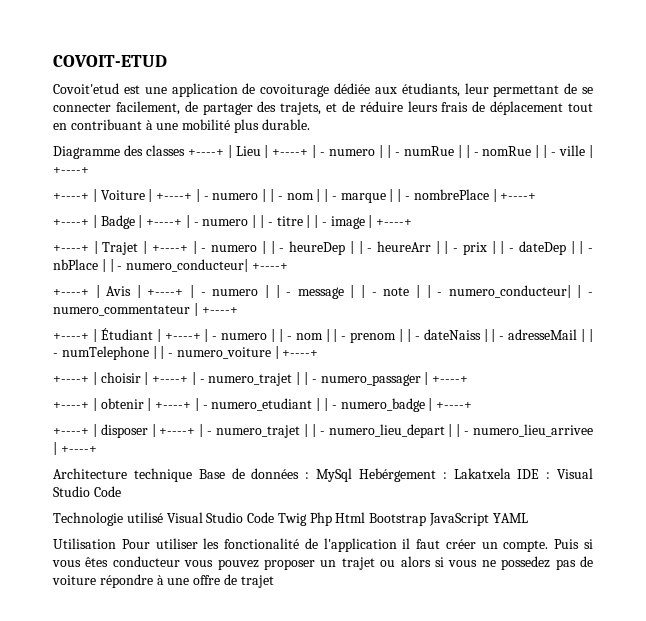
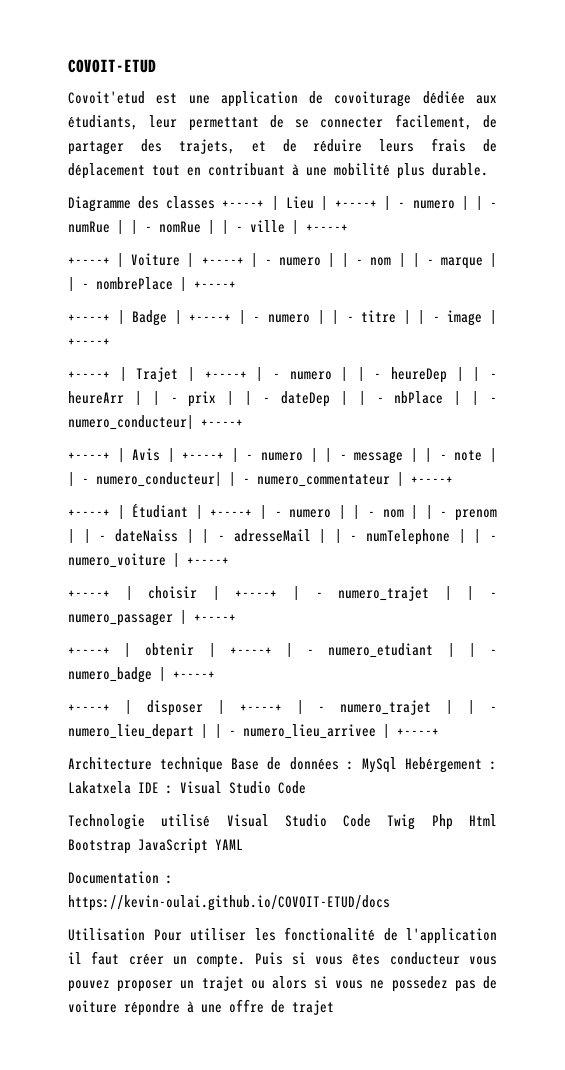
(528, 518) none -> [68,871,173,884] [68,895,390,911] // Documentation : https://kevin-oulai.github.io/COVOIT-ETUD/docs

